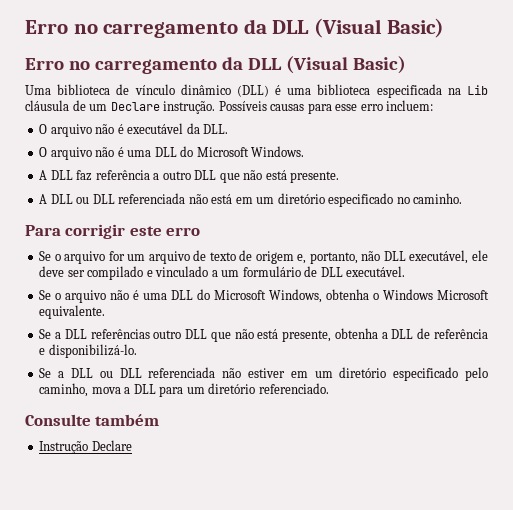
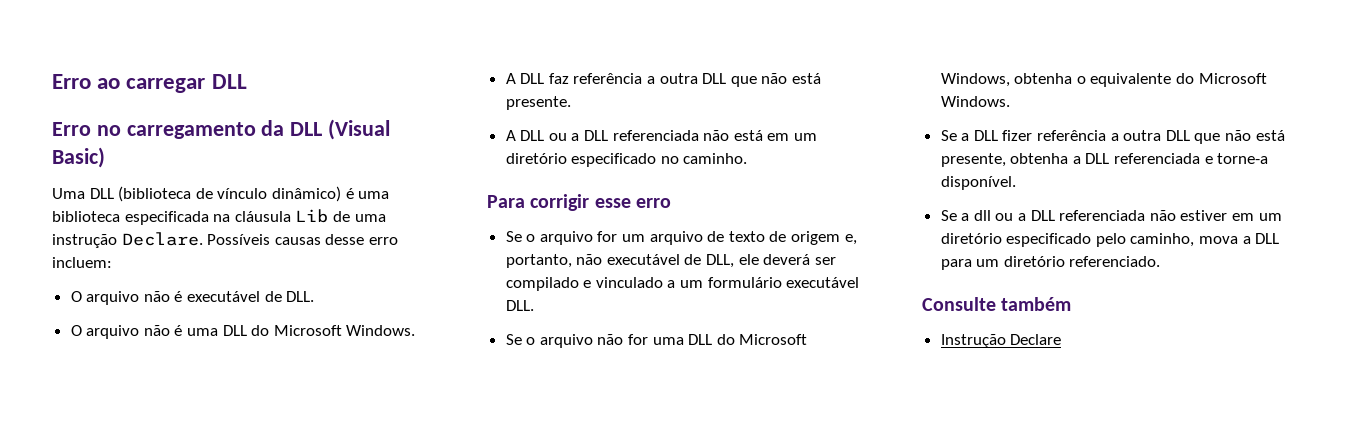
[25,18,445,38] Erro no carregamento da DLL (Visual Basic) -> [52,74,247,93] Erro ao carregar DLL
[57,84,269,97] biblioteca de vínculo dinâmico (DLL) -> [89,186,341,202] DLL (biblioteca de vínculo dinâmico)
[467,85,489,95] [25,100,358,114] Lib cláusula de um Declare instrução. Possíveis causas para esse -> [234,209,386,223] [52,232,365,248] cláusula Lib de uma instrução Declare. Possíveis causas desse
[186,123,200,134] da -> [264,291,282,302] de
[162,171,191,180] outro -> [659,73,698,84] outra
(90, 200) none -> [571,133,580,141] a
[129,226,162,236] este -> [594,198,631,208] esse
[383,250,488,264] [39,266,65,277] DLL executável, ele deve -> [606,254,811,268] executável de DLL, ele deverá
[304,266,406,277] de DLL executável. -> [786,277,860,288] [505,300,534,311] executável DLL.
[133,290,140,300] é -> [628,334,649,345] for
[383,289,489,300] [39,305,106,319] [39,329,182,339] Windows Microsoft equivalente. // Se a DLL referências outro -> [1090,73,1267,87] [940,96,1010,107] [940,130,1162,141] equivalente do Microsoft Windows. // Se a DLL fizer referência a outra
[417,328,489,339] [39,344,137,358] [39,368,113,378] de referência e disponibilizá-lo. // Se a DLL ou -> [1114,153,1269,164] [940,176,1016,190] [940,210,1027,221] referenciada e torne-a disponível. // Se a dll ou a

